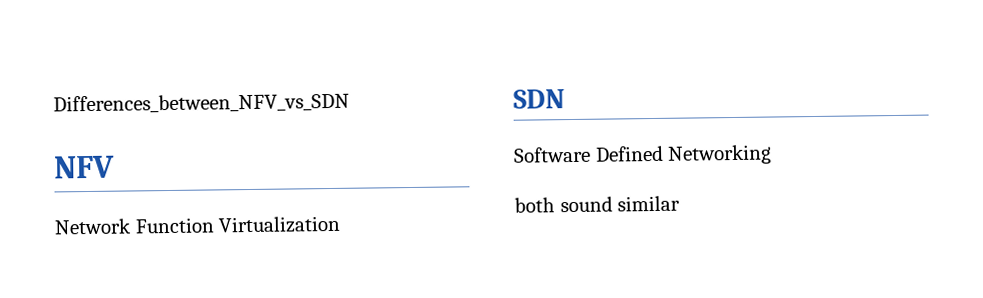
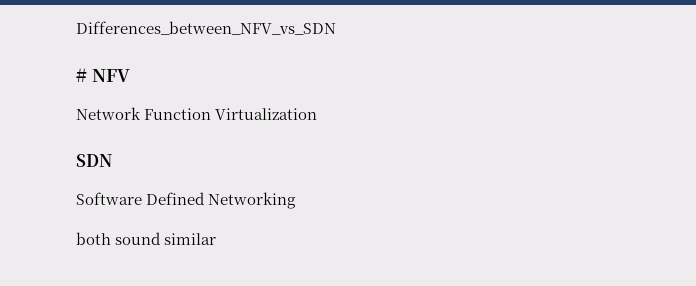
(350, 103) none -> [76,68,87,82] #

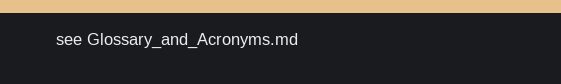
[76,21,336,35] [76,68,130,82] [76,107,318,120] [76,154,112,167] [76,192,297,209] [76,232,217,245] Differences_between_NFV_vs_SDN // # NFV // Network Function Virtualization // SDN // Software Defined Networking // both sound similar -> [56,33,298,49] see Glossary_and_Acronyms.md

